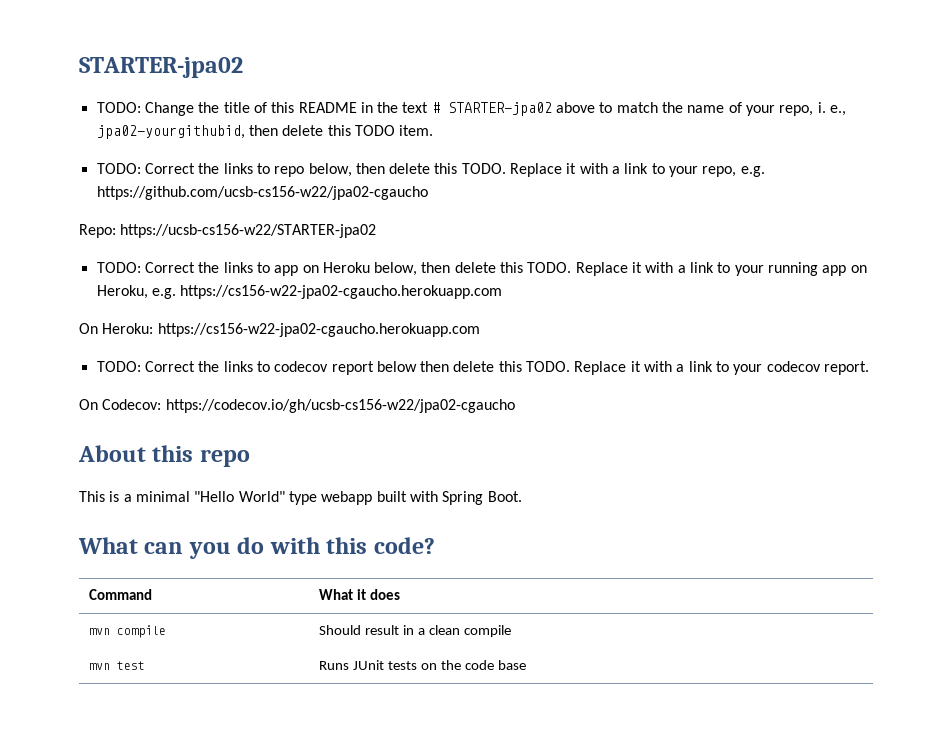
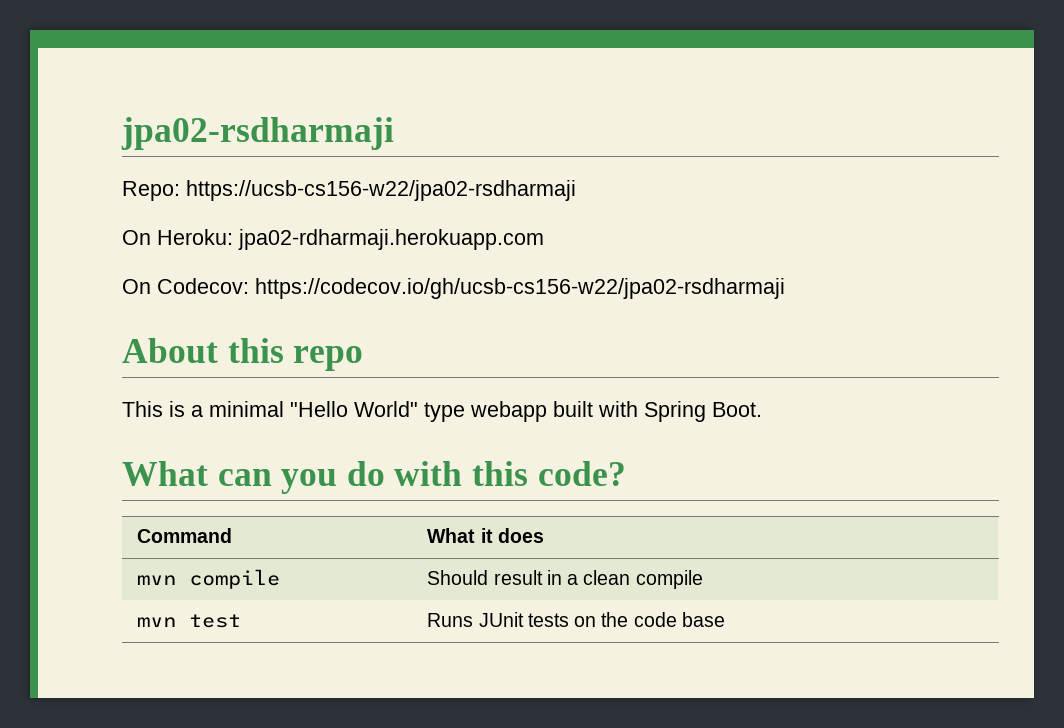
[79,57,243,78] [96,102,847,116] [96,125,434,139] [96,163,765,177] [96,186,428,200] [79,224,377,238] [96,262,867,276] [96,285,503,299] [79,323,480,337] [96,361,870,375] STARTER-jpa02 // TODO: Change the title of this README in the text # STARTER-jpa02 above to match the name of your repo, i. e., jpa02-yourgithubid, then delete this TODO item. // TODO: Correct the links to repo below, then delete this TODO. Replace it with a link to your repo, e.g. https://github.com/ucsb-cs156-w22/jpa02-cgaucho // Repo: https://ucsb-cs156-w22/STARTER-jpa02 // TODO: Correct the links to app on Heroku below, then delete this TODO. Replace it with a link to your running app on Heroku, e.g. https://cs156-w22-jpa02-cgaucho.herokuapp.com // On Heroku: https://cs156-w22-jpa02-cgaucho.herokuapp.com // TODO: Correct the links to codecov report below then delete this TODO. Replace it with a link to your codecov report. -> [121,117,394,150] [122,180,576,201] [122,229,544,250] jpa02-rsdharmaji // Repo: https://ucsb-cs156-w22/jpa02-rsdharmaji // On Heroku: jpa02-rdharmaji.herokuapp.com
[165,399,515,413] https://codecov.io/gh/ucsb-cs156-w22/jpa02-cgaucho -> [255,278,785,299] https://codecov.io/gh/ucsb-cs156-w22/jpa02-rsdharmaji

